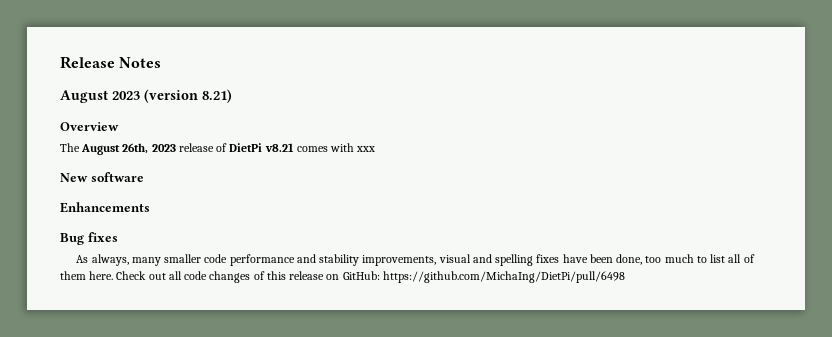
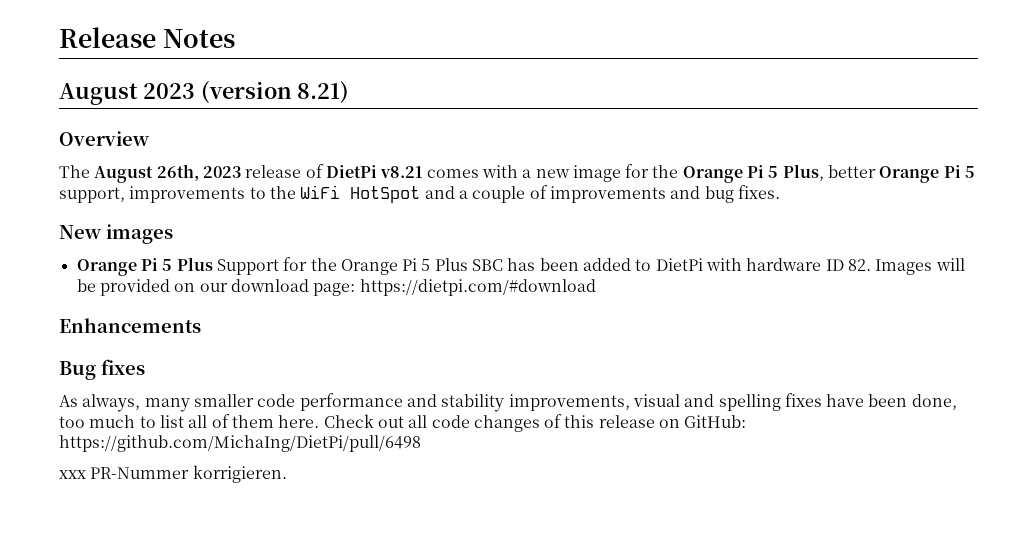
[356,146,376,152] [60,172,144,182] xxx // New software -> [522,164,976,183] [59,185,780,203] [59,224,173,244] [76,257,965,276] [76,279,596,296] a new image for the Orange Pi 5 Plus, better Orange Pi 5 support, improvements to the WiFi HotSpot and a couple of improvements and bug fixes. // New images // Orange Pi 5 Plus Support for the Orange Pi 5 Plus SBC has been added to DietPi with hardware ID 82. Images will be provided on our download page: https://dietpi.com/#download
(625, 277) none -> [59,465,287,483] // xxx PR-Nummer korrigieren.

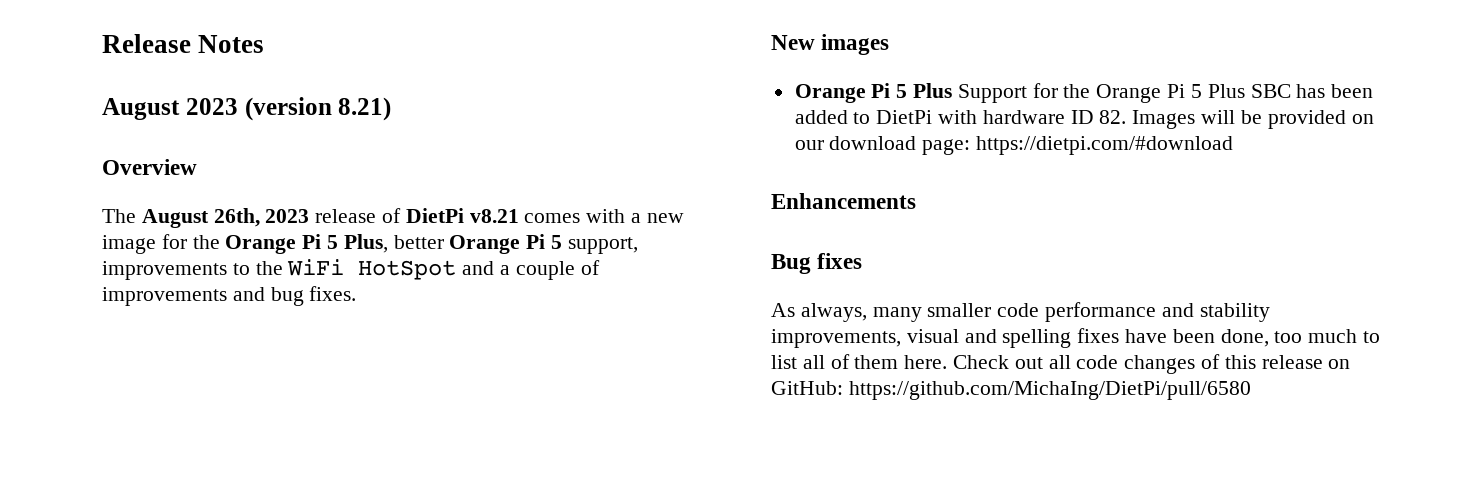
[59,435,421,452] [59,465,287,483] https://github.com/MichaIng/DietPi/pull/6498 // xxx PR-Nummer korrigieren. -> [848,381,1251,400] https://github.com/MichaIng/DietPi/pull/6580

